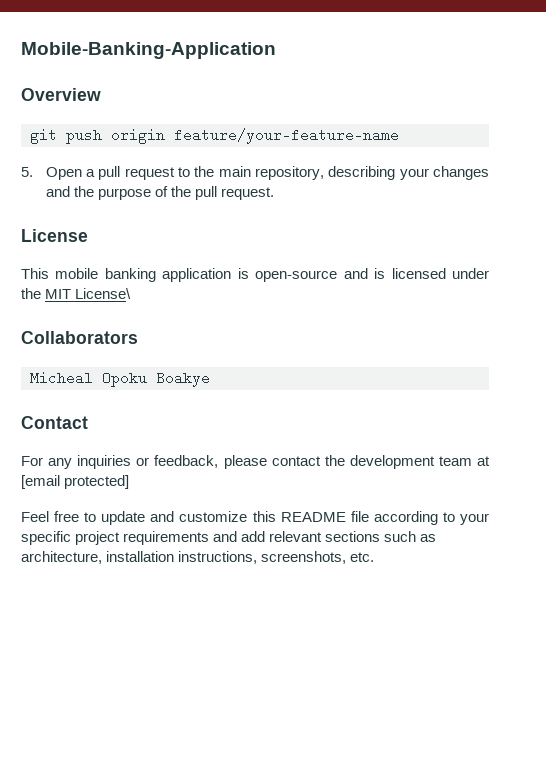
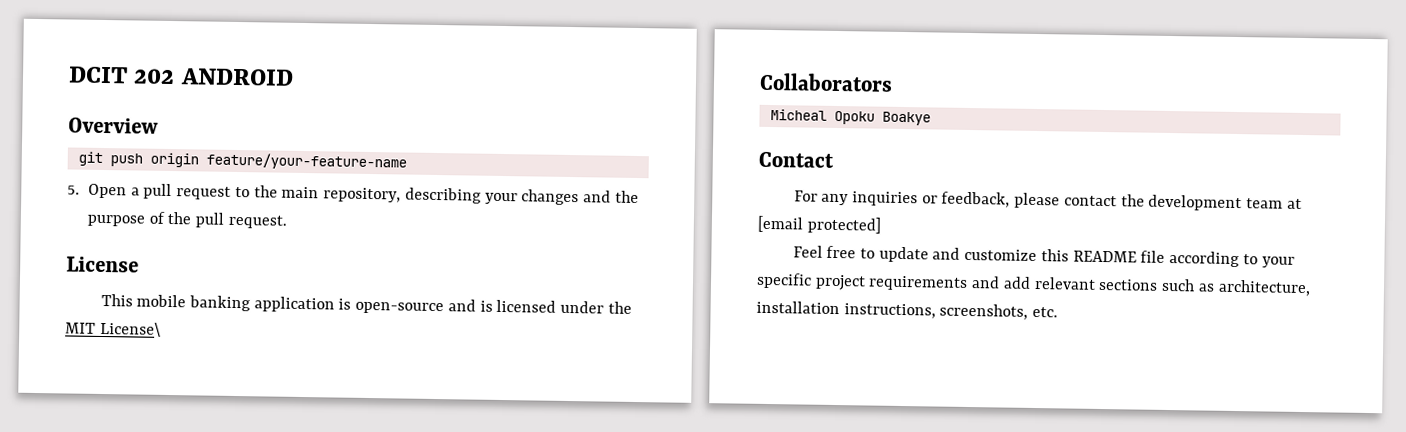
[21,42,276,59] Mobile-Banking-Application -> [68,66,294,86] DCIT 202 ANDROID

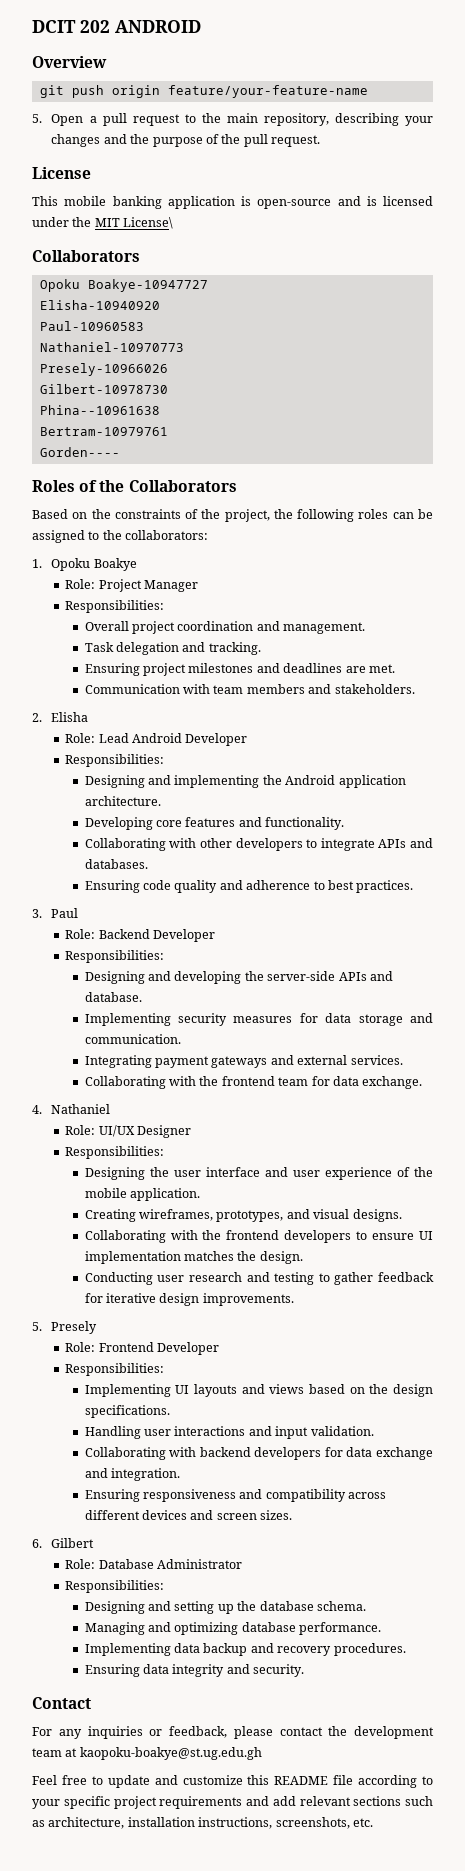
[769,108,931,126] Micheal Opoku Boakye -> [39,279,208,292] [39,300,160,310] [39,321,144,331] [39,342,184,352] [39,363,168,376] [39,384,168,394] [39,405,160,415] [39,427,168,436] [39,447,120,457] [32,480,237,492] [32,509,433,522] [32,530,209,543] [32,558,137,571] [65,579,198,592] [65,600,165,613] [84,621,366,634] [84,642,261,655] [84,663,395,676] [84,684,415,694] [32,712,89,722] [65,733,248,746] [65,754,165,767] [84,775,406,788] [84,796,161,806] [84,817,345,830] [84,838,434,851] [84,859,148,869] [84,880,414,893] [32,908,79,918] [65,929,215,942] [65,950,165,963] [84,971,393,984] [84,992,142,1002] [84,1013,434,1026] [84,1034,181,1044] [84,1055,403,1068] [84,1076,423,1089] [32,1104,111,1114] [65,1125,191,1138] [65,1146,165,1159] [84,1167,434,1180] [84,1188,201,1201] [84,1209,402,1222] [84,1230,433,1243] [84,1251,303,1264] [84,1272,435,1285] [84,1293,294,1306] [32,1321,98,1334] [65,1342,219,1355] [65,1363,165,1376] [84,1384,434,1397] [84,1405,170,1418] [84,1426,374,1439] [84,1447,434,1460] [84,1468,181,1481] [84,1489,387,1502] [84,1510,293,1520] [32,1538,95,1548] [65,1559,242,1569] [65,1580,165,1593] [84,1601,366,1614] [84,1622,382,1635] [84,1643,406,1656] [84,1664,305,1677] Opoku Boakye-10947727 // Elisha-10940920 // Paul-10960583 // Nathaniel-10970773 // Presely-10966026 // Gilbert-10978730 // Phina--10961638 // Bertram-10979761 // Gorden---- // Roles of the Collaborators // Based on the constraints of the project, the following roles can be assigned to the collaborators: // 1. Opoku Boakye // Role: Project Manager // Responsibilities: // Overall project coordination and management. // Task delegation and tracking. // Ensuring project milestones and deadlines are met. // Communication with team members and stakeholders. // 2. Elisha // Role: Lead Android Developer // Responsibilities: // Designing and implementing the Android application architecture. // Developing core features and functionality. // Collaborating with other developers to integrate APIs and databases. // Ensuring code quality and adherence to best practices. // 3. Paul // Role: Backend Developer // Responsibilities: // Designing and developing the server-side APIs and database. // Implementing security measures for data storage and communication. // Integrating payment gateways and external services. // Collaborating with the frontend team for data exchange. // 4. Nathaniel // Role: UI/UX Designer // Responsibilities: // Designing the user interface and user experience of the mobile application. // Creating wireframes, prototypes, and visual designs. // Collaborating with the frontend developers to ensure UI implementation matches the design. // Conducting user research and testing to gather feedback for iterative design improvements. // 5. Presely // Role: Frontend Developer // Responsibilities: // Implementing UI layouts and views based on the design specifications. // Handling user interactions and input validation. // Collaborating with backend developers for data exchange and integration. // Ensuring responsiveness and compatibility across different devices and screen sizes. // 6. Gilbert // Role: Database Administrator // Responsibilities: // Designing and setting up the database schema. // Managing and optimizing database performance. // Implementing data backup and recovery procedures. // Ensuring data integrity and security.
[757,215,881,234] [email protected] -> [79,1747,262,1760] kaopoku-boakye@st.ug.edu.gh

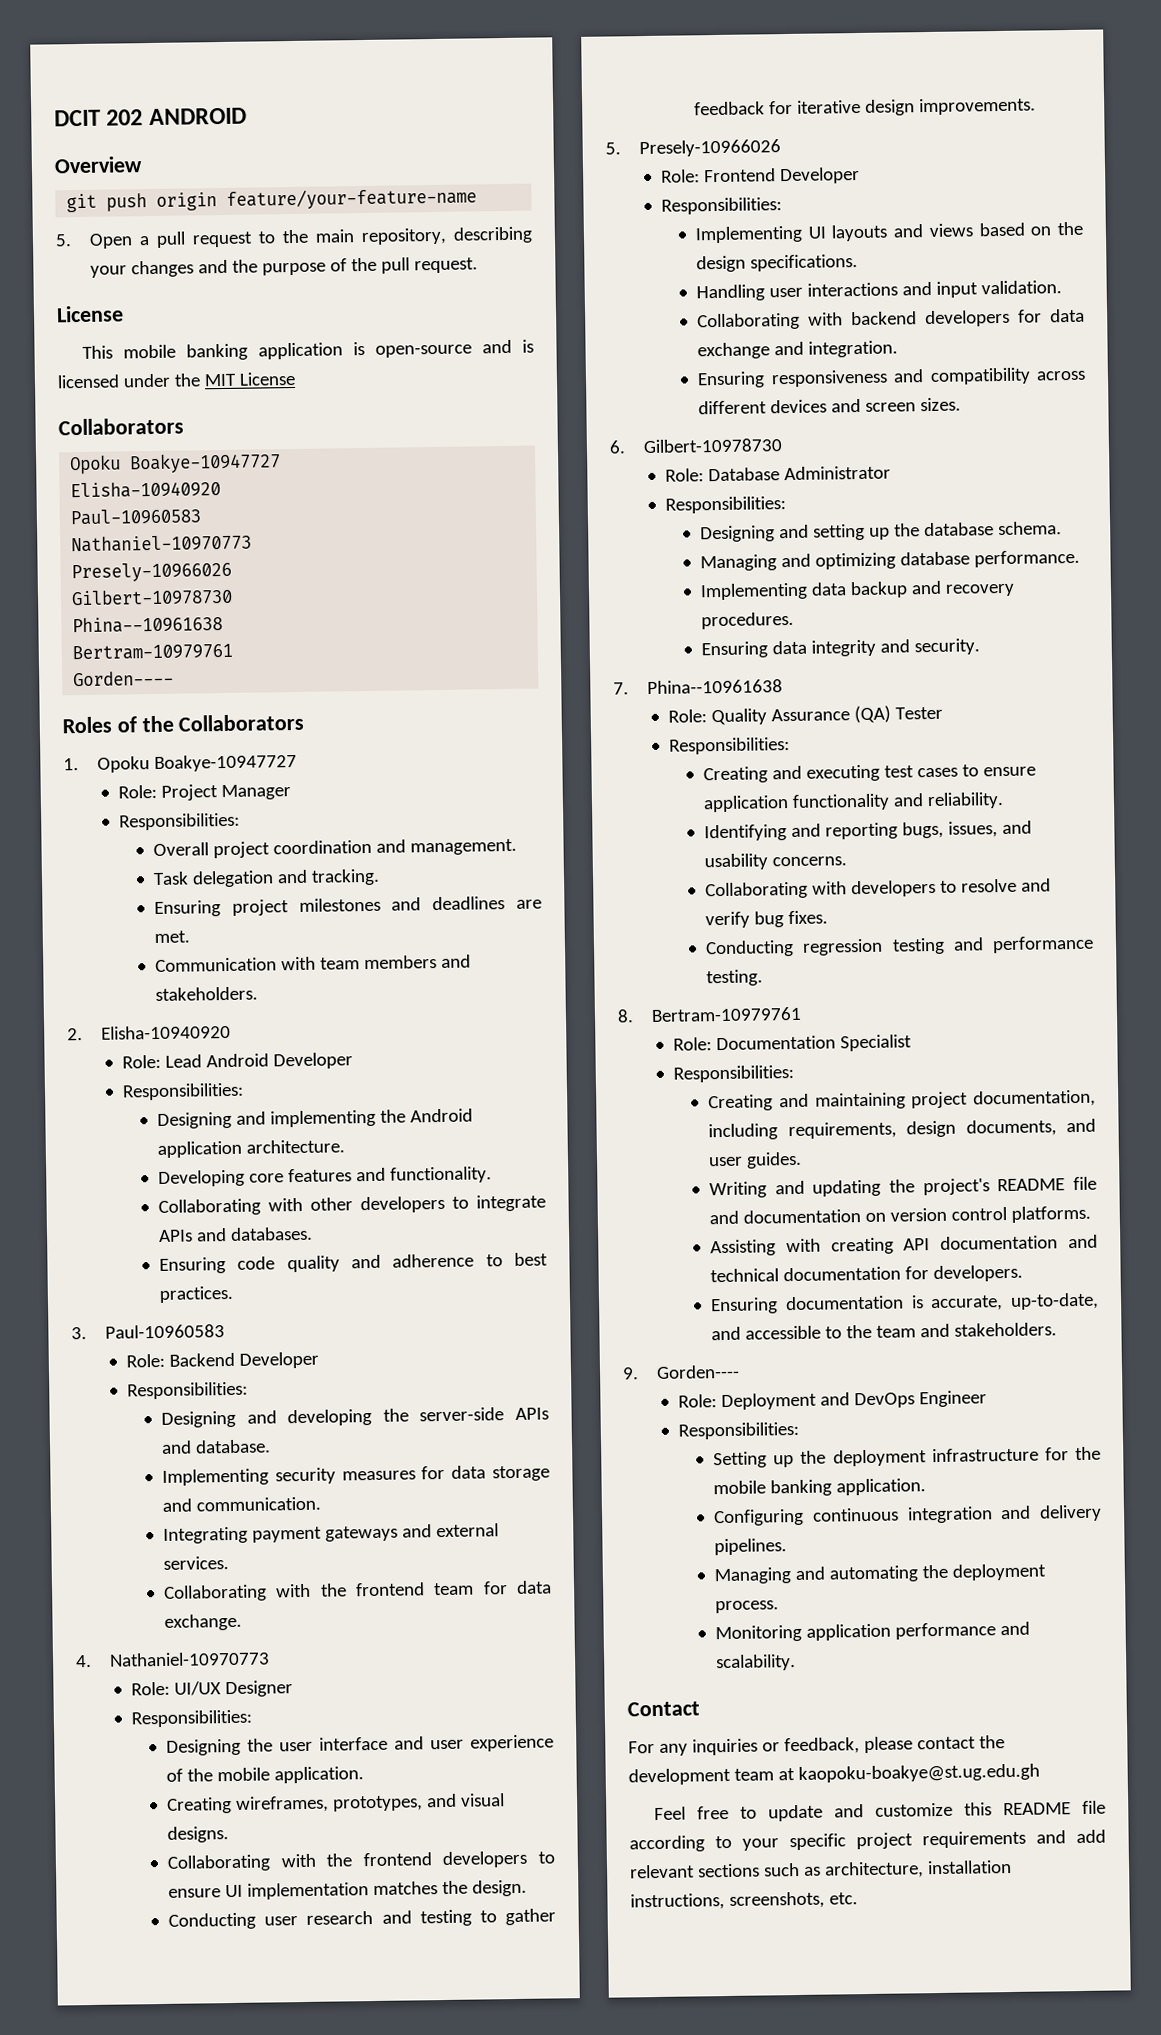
[123,217,174,229] License\ -> [238,371,296,386] License
[32,509,433,522] [32,530,209,543] // Based on the constraints of the project, the following roles can be assigned to the collaborators: -> (305, 722) none
[93,558,137,571] Boakye -> [154,753,298,772] Boakye-10947727
[51,712,89,722] Elisha -> [101,1024,232,1040] Elisha-10940920
[51,908,79,918] Paul -> [105,1324,226,1339] Paul-10960583
[51,1104,111,1114] Nathaniel -> [109,1651,271,1667] Nathaniel-10970773
[51,1321,98,1334] Presely -> [639,139,782,158] Presely-10966026
[51,1538,95,1548] Gilbert -> [643,438,784,454] Gilbert-10978730
(305, 1670) none -> [613,679,784,695] [667,705,943,726] [668,737,790,755] [703,764,1037,784] [703,791,1005,813] [704,820,1033,842] [704,853,848,871] [705,878,1052,900] [705,910,829,929] [705,935,1094,958] [706,969,764,987] [617,1006,803,1023] [672,1034,912,1052] [672,1064,794,1083] [708,1089,1096,1112] [708,1118,1096,1141] [708,1151,803,1169] [709,1176,1097,1199] [709,1205,1092,1225] [710,1234,1098,1257] [710,1264,1024,1283] [710,1292,1099,1315] [711,1322,1058,1341] [622,1364,741,1380] [677,1390,987,1411] [677,1421,799,1440] [713,1446,1101,1469] [713,1478,927,1497] [713,1504,1102,1527] [714,1538,788,1556] [714,1563,1047,1585] [715,1600,780,1614] [715,1621,1031,1643] [716,1654,797,1672] // 7. Phina--10961638 // Role: Quality Assurance (QA) Tester // Responsibilities: // Creating and executing test cases to ensure application functionality and reliability. // Identifying and reporting bugs, issues, and usability concerns. // Collaborating with developers to resolve and verify bug fixes. // Conducting regression testing and performance testing. // 8. Bertram-10979761 // Role: Documentation Specialist // Responsibilities: // Creating and maintaining project documentation, including requirements, design documents, and user guides. // Writing and updating the project's README file and documentation on version control platforms. // Assisting with creating API documentation and technical documentation for developers. // Ensuring documentation is accurate, up-to-date, and accessible to the team and stakeholders. // 9. Gorden---- // Role: Deployment and DevOps Engineer // Responsibilities: // Setting up the deployment infrastructure for the mobile banking application. // Configuring continuous integration and delivery pipelines. // Managing and automating the deployment process. // Monitoring application performance and scalability.

